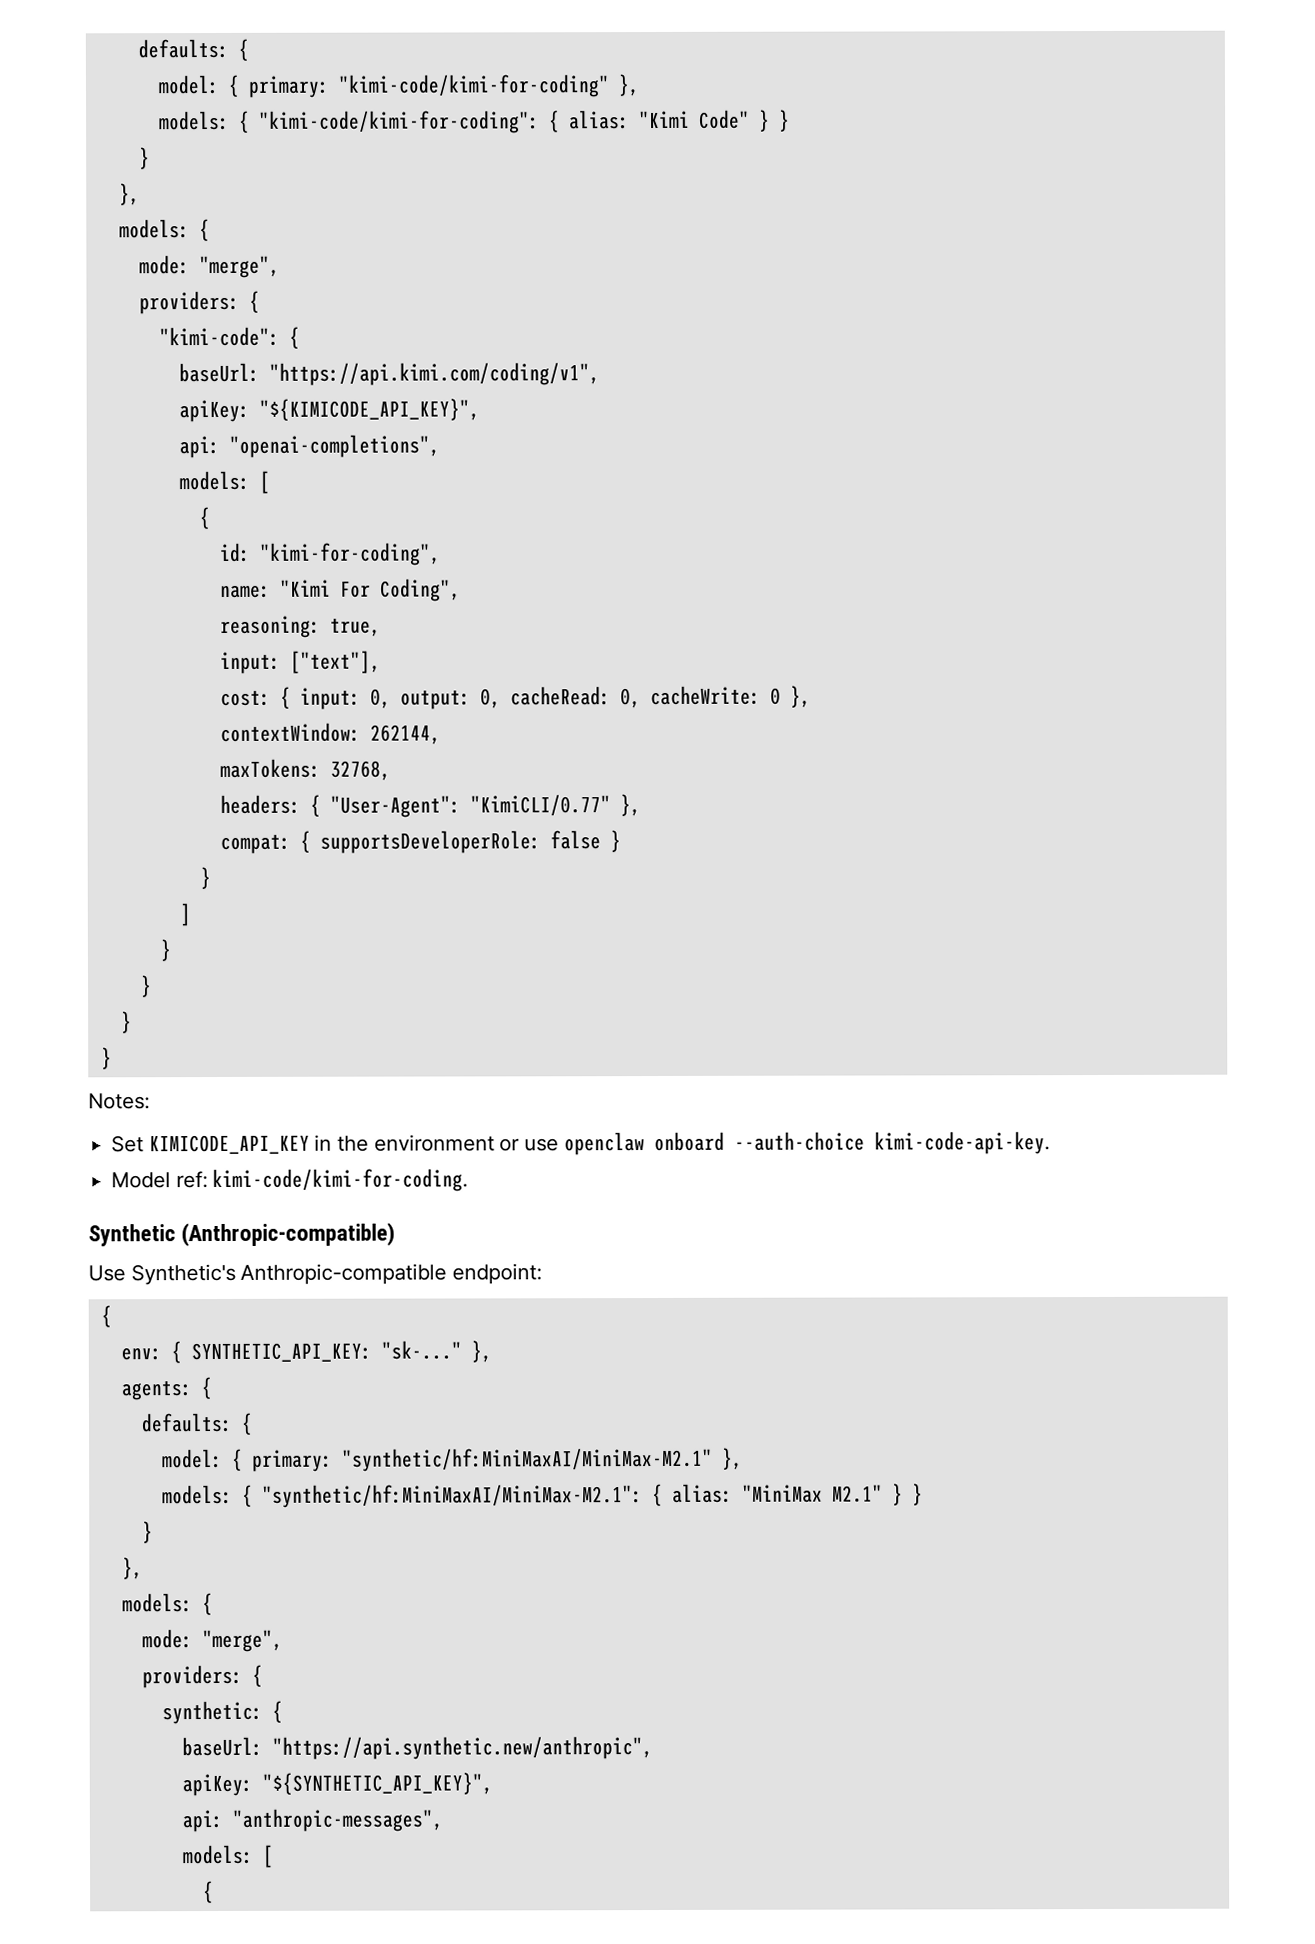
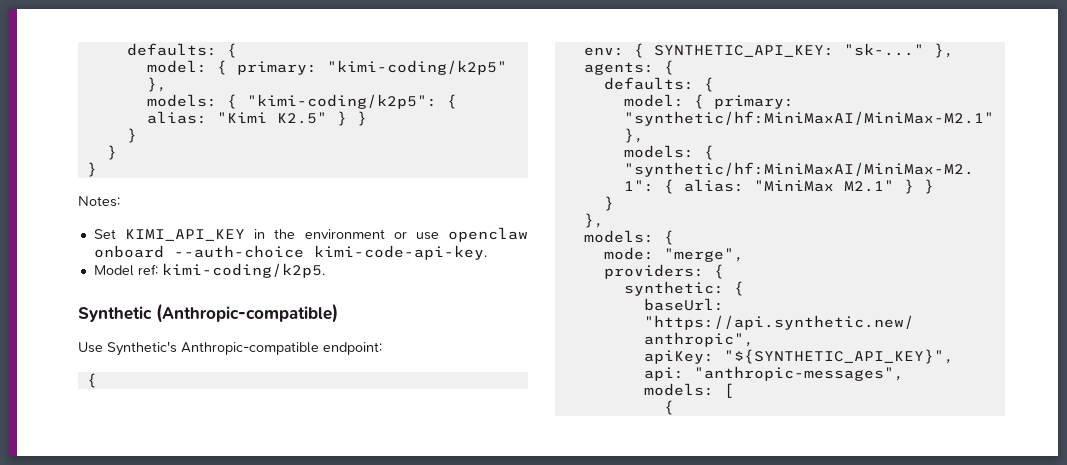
[137,38,249,61] [157,74,640,98] [158,110,540,134] defaults: { // model: { primary: "kimi-code/kimi-for-coding" }, // models: { "kimi-code/kimi-for-coding": -> [126,43,237,58] [146,60,507,75] [146,77,167,92] [146,94,437,109] defaults: { // model: { primary: "kimi-coding/k2p5" }, // models: { "kimi-coding/k2p5":
[698,109,790,132] [138,147,150,170] [118,183,140,206] [118,219,210,242] [138,255,280,279] [138,290,260,315] [158,326,300,349] [178,362,600,386] [178,398,480,423] [178,434,440,459] [178,470,270,494] [198,507,210,530] [219,542,441,566] [219,578,461,602] [219,615,381,638] [219,650,381,674] [219,685,811,710] [219,722,441,745] [219,758,391,781] [219,794,641,818] [219,830,621,854] [199,867,211,890] [179,903,191,927] [159,939,171,962] [140,975,152,998] Code" } } // } // }, // models: { // mode: "merge", // providers: { // "kimi-code": { // baseUrl: "https://api.kimi.com/coding/v1", // apiKey: "${KIMICODE_API_KEY}", // api: "openai-completions", // models: [ // { // id: "kimi-for-coding", // name: "Kimi For Coding", // reasoning: true, // input: ["text"], // cost: { input: 0, output: 0, cacheRead: 0, cacheWrite: 0 }, // contextWindow: 262144, // maxTokens: 32768, // headers: { "User-Agent": "KimiCLI/0.77" }, // compat: { supportsDeveloperRole: false } // } // ] // } // } -> [276,111,367,126] [126,128,137,143] K2.5" } } // }
[148,1134,310,1155] KIMICODE_API_KEY -> [125,229,246,241] KIMI_API_KEY
[212,1168,469,1193] kimi-code/kimi-for-coding. -> [161,263,325,278] kimi-coding/k2p5.

